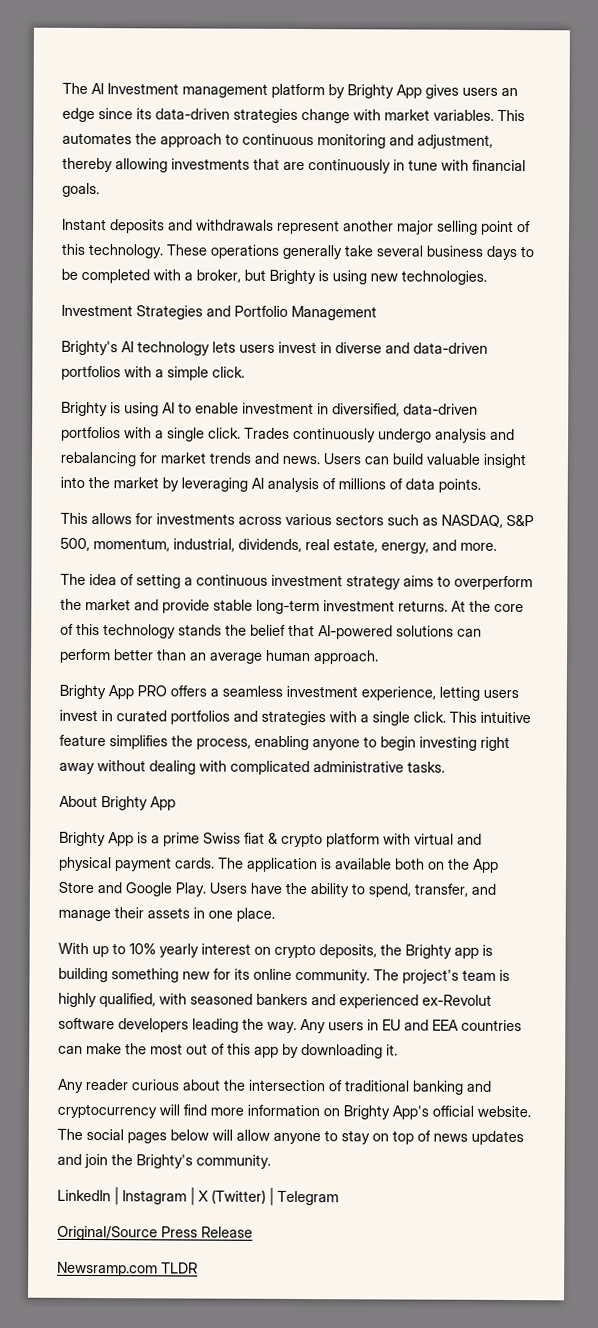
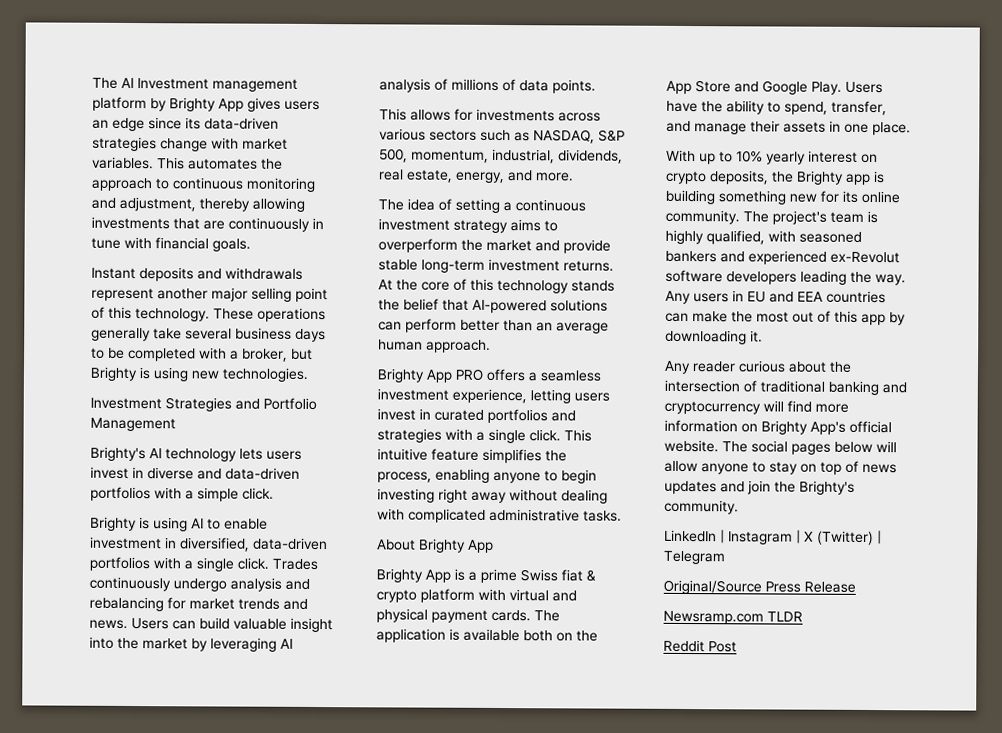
(198, 1268) none -> [663,639,737,653] // Reddit Post

